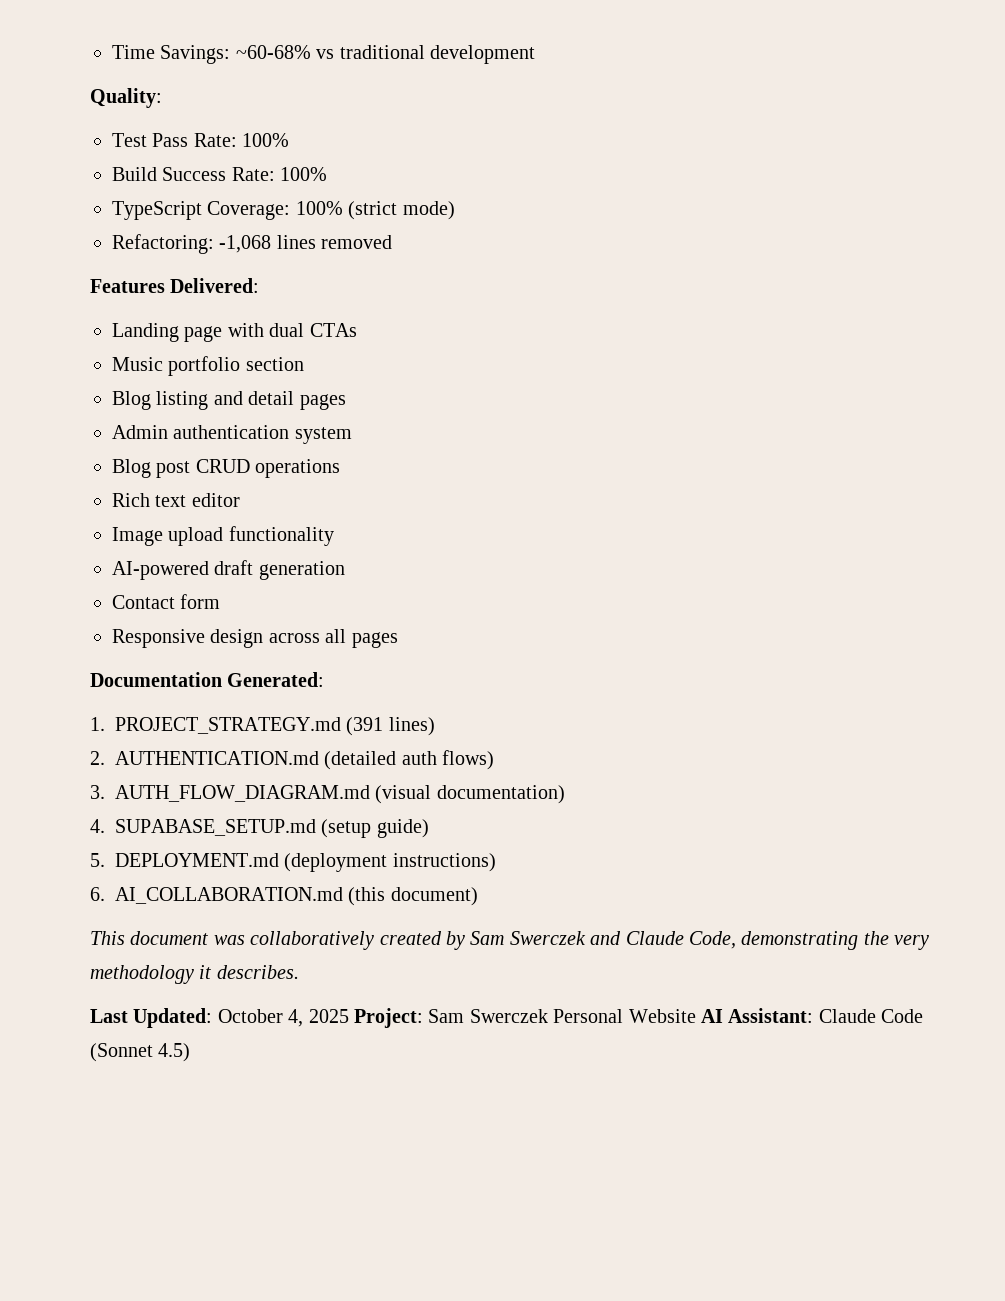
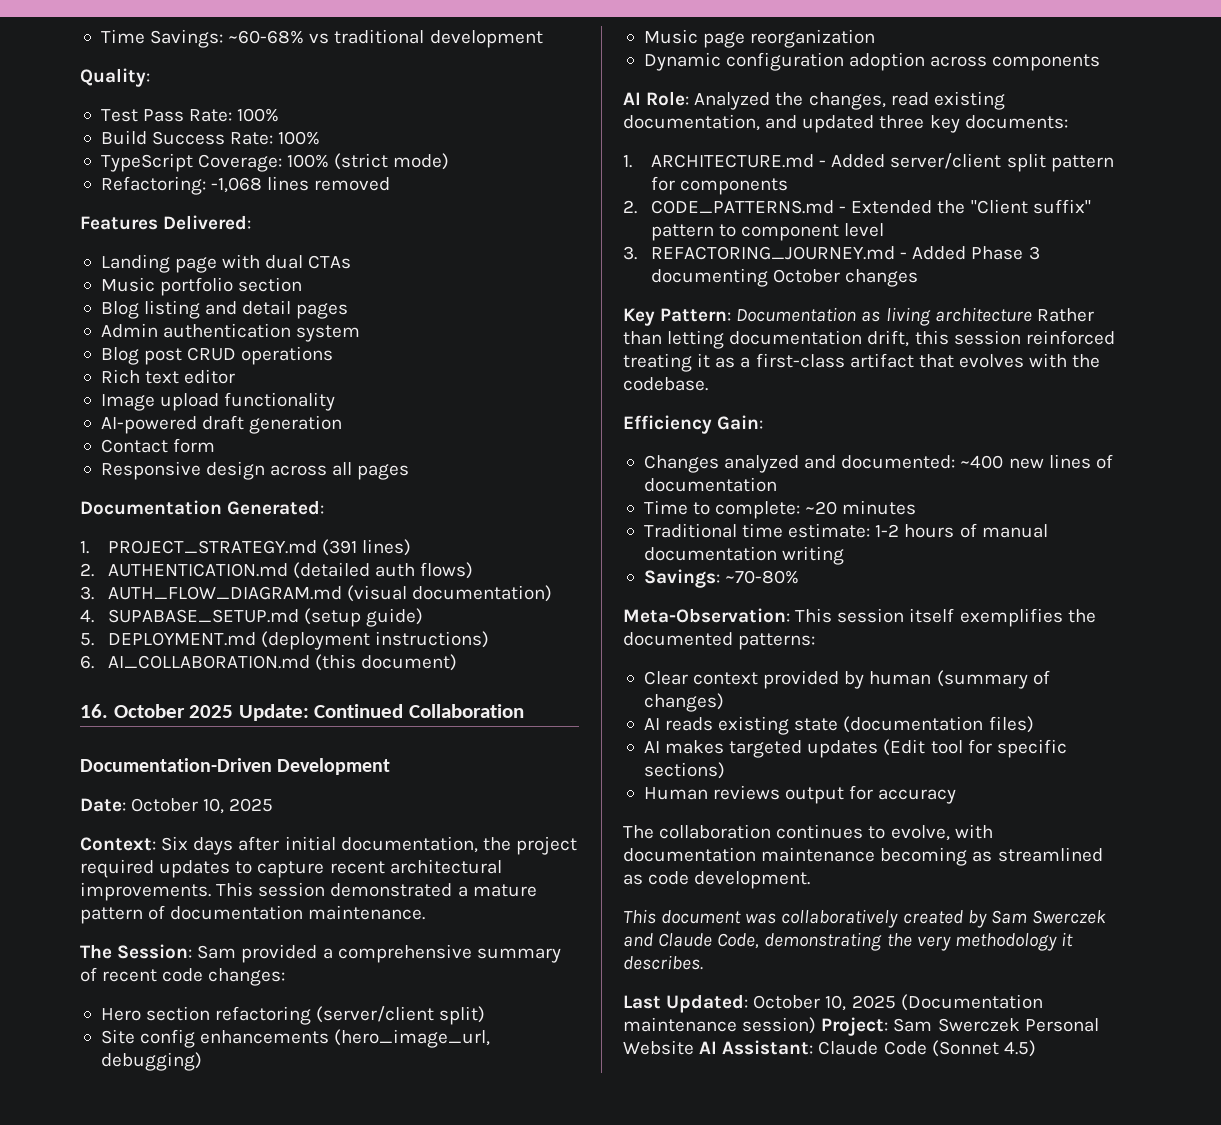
(478, 896) none -> [80,704,524,721] [80,758,391,775] [80,798,274,814] [80,836,577,855] [80,859,502,878] [80,882,537,901] [80,905,426,924] [80,944,561,963] [80,967,286,986] [100,1006,486,1025] [100,1029,491,1048] [100,1052,202,1071] [643,29,876,48] [643,52,1101,71] [623,91,1005,110] [623,114,1068,133] [623,153,1114,172] [650,176,789,195] [623,199,1091,214] [650,223,885,241] [623,246,1040,260] [650,268,919,287] [623,307,1094,326] [623,330,1115,349] [623,353,1101,372] [623,377,708,391] [623,415,764,434] [643,454,1113,473] [643,477,777,492] [643,500,917,519] [643,523,1048,538] [643,546,845,565] [643,569,800,588] [623,608,1096,627] [623,632,816,650] [643,670,1050,689] [643,693,724,712] [643,716,1034,735] [643,739,1067,758] [643,762,725,779] [643,785,957,804] [623,824,993,841] [623,847,1103,866] [623,871,811,889] // 16. October 2025 Update: Continued Collaboration // Documentation-Driven Development // Date: October 10, 2025 // Context: Six days after initial documentation, the project required updates to capture recent architectural improvements. This session demonstrated a mature pattern of documentation maintenance. // The Session: Sam provided a comprehensive summary of recent code changes: // Hero section refactoring (server/client split) // Site config enhancements (hero_image_url, debugging) // Music page reorganization // Dynamic configuration adoption across components // AI Role: Analyzed the changes, read existing documentation, and updated three key documents: // 1. ARCHITECTURE.md - Added server/client split pattern for components // 2. CODE_PATTERNS.md - Extended the "Client suffix" pattern to component level // 3. REFACTORING_JOURNEY.md - Added Phase 3 documenting October changes // Key Pattern: Documentation as living architecture Rather than letting documentation drift, this session reinforced treating it as a first-class artifact that evolves with the codebase. // Efficiency Gain: // Changes analyzed and documented: ~400 new lines of documentation // Time to complete: ~20 minutes // Traditional time estimate: 1-2 hours of manual documentation writing // Savings: ~70-80% // Meta-Observation: This session itself exemplifies the documented patterns: // Clear context provided by human (summary of changes) // AI reads existing state (documentation files) // AI makes targeted updates (Edit tool for specific sections) // Human reviews output for accuracy // The collaboration continues to evolve, with documentation maintenance becoming as streamlined as code development.
[288,1009,349,1027] 4, 2025 -> [825,994,1043,1011] [623,1017,817,1034] 10, 2025 (Documentation maintenance session)

